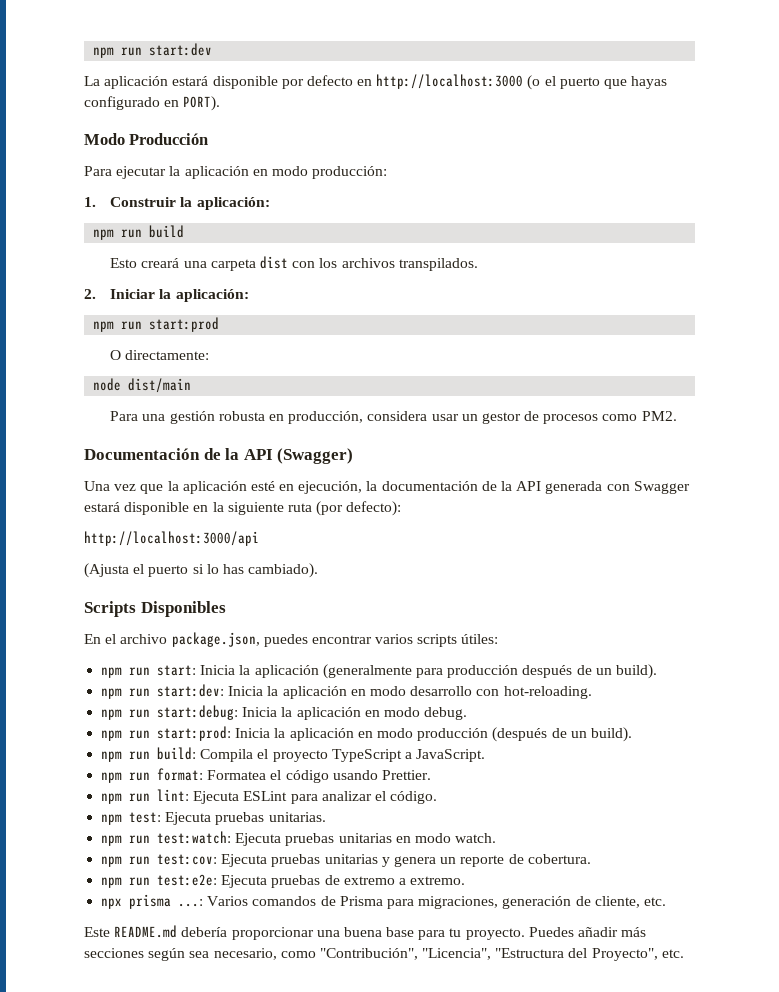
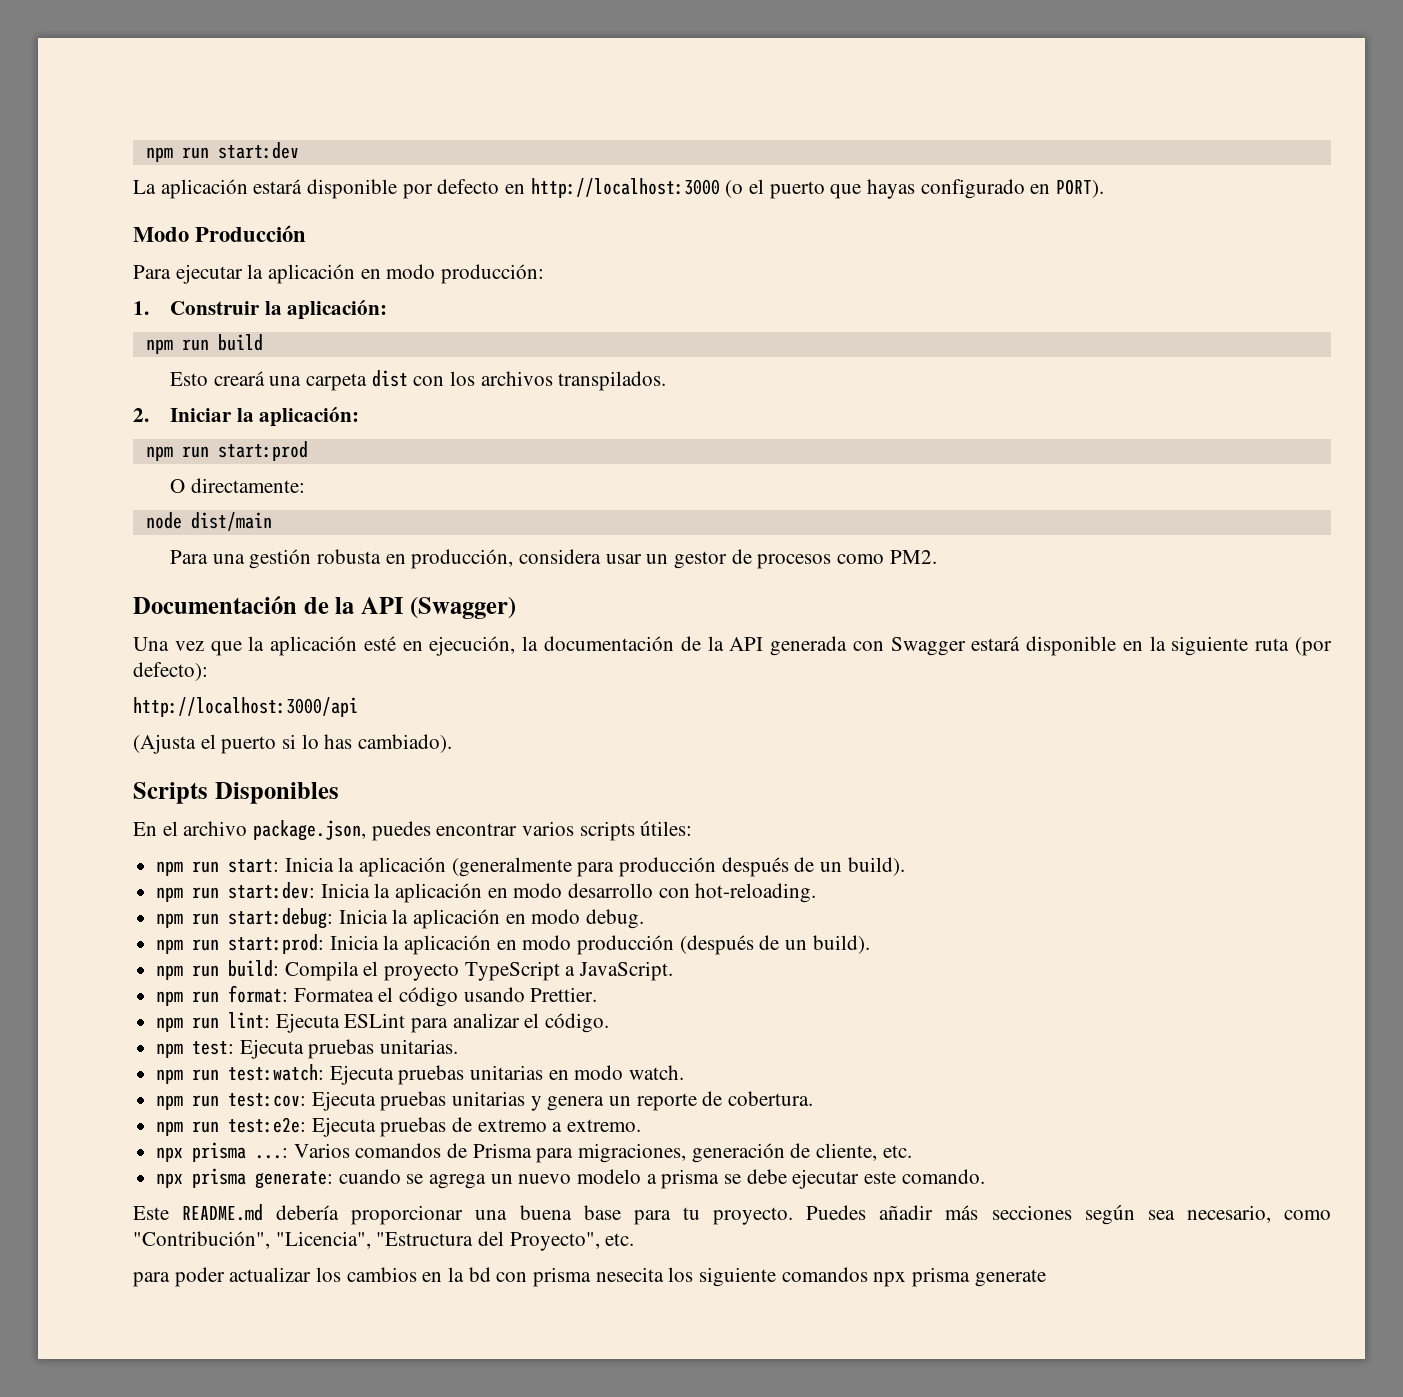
(666, 901) none -> [156,1168,985,1189] // npx prisma generate: cuando se agrega un nuevo modelo a prisma se debe ejecutar este comando.
(684, 953) none -> [133,1267,1046,1287] // para poder actualizar los cambios en la bd con prisma nesecita los siguiente comandos npx prisma generate

